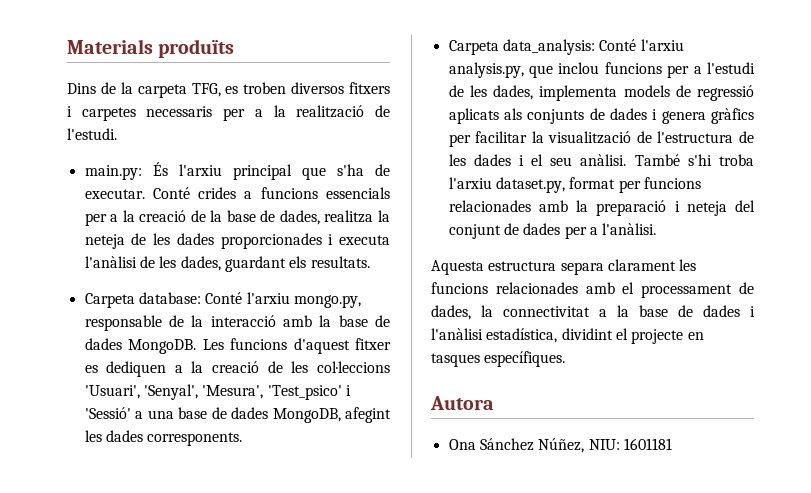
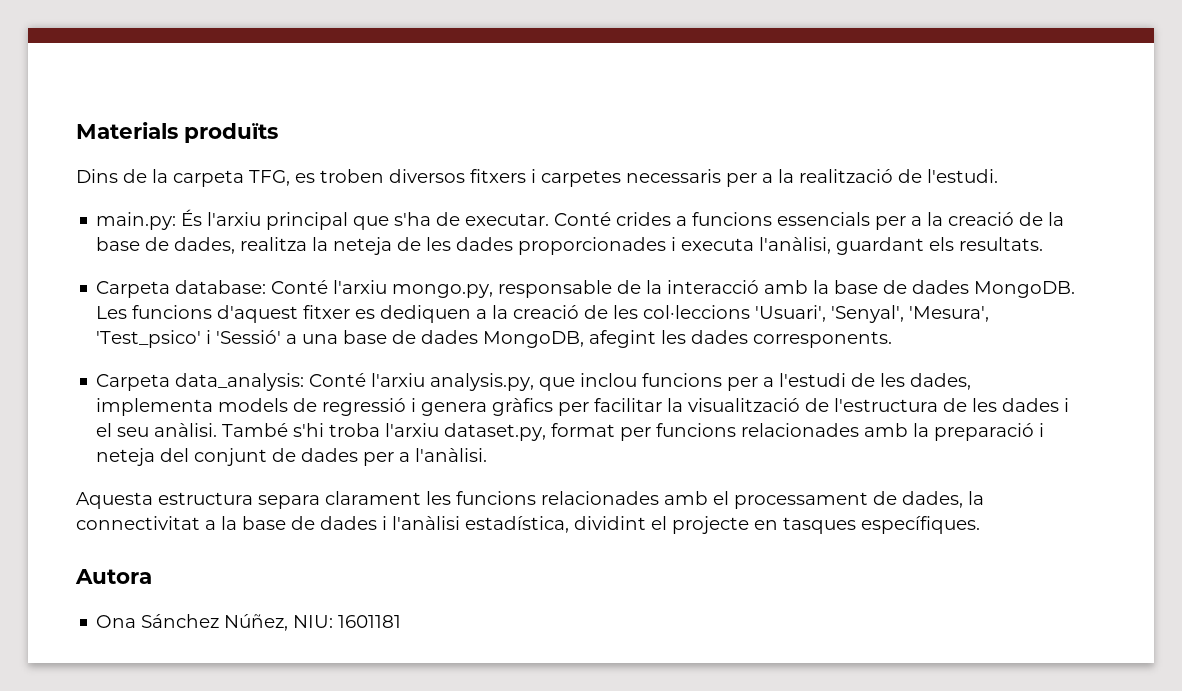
[84,256,221,271] l'anàlisi de les dades, -> [759,237,832,254] l'anàlisi,
[448,108,647,124] aplicats als conjunts de dades -> (407, 407) none

